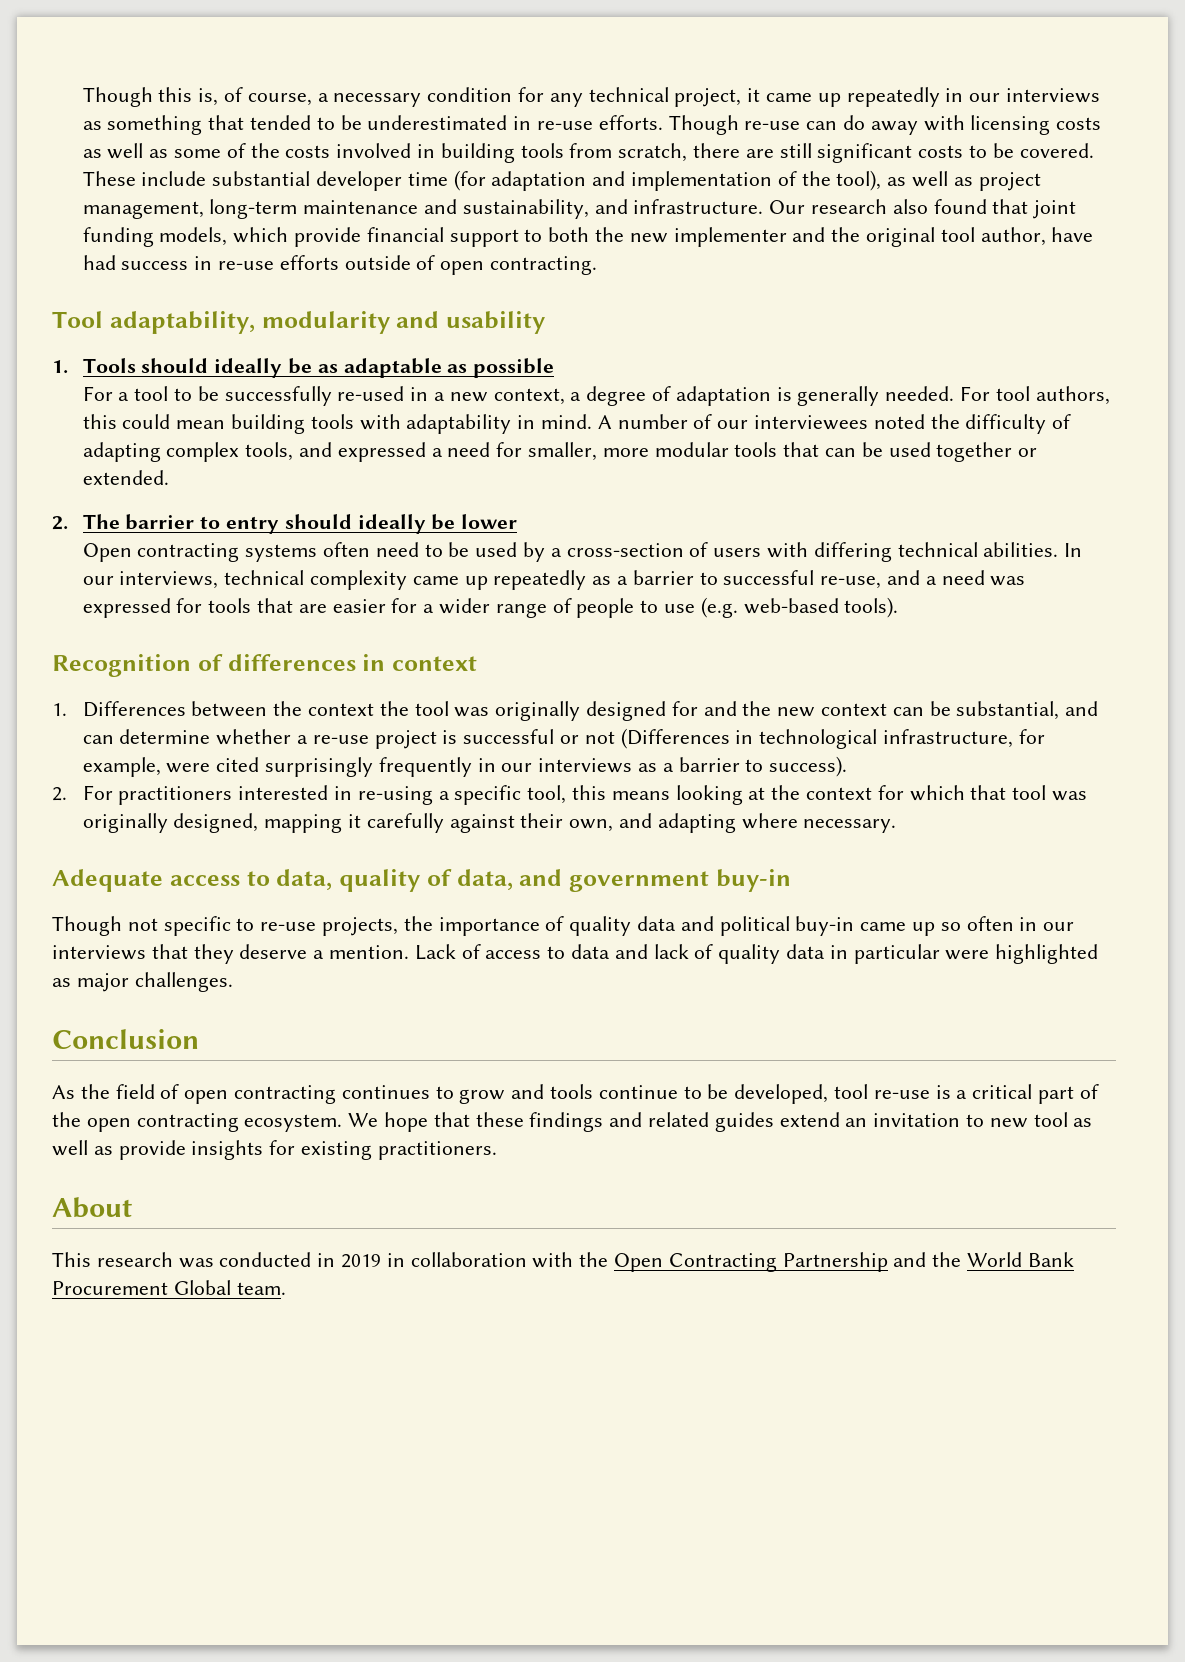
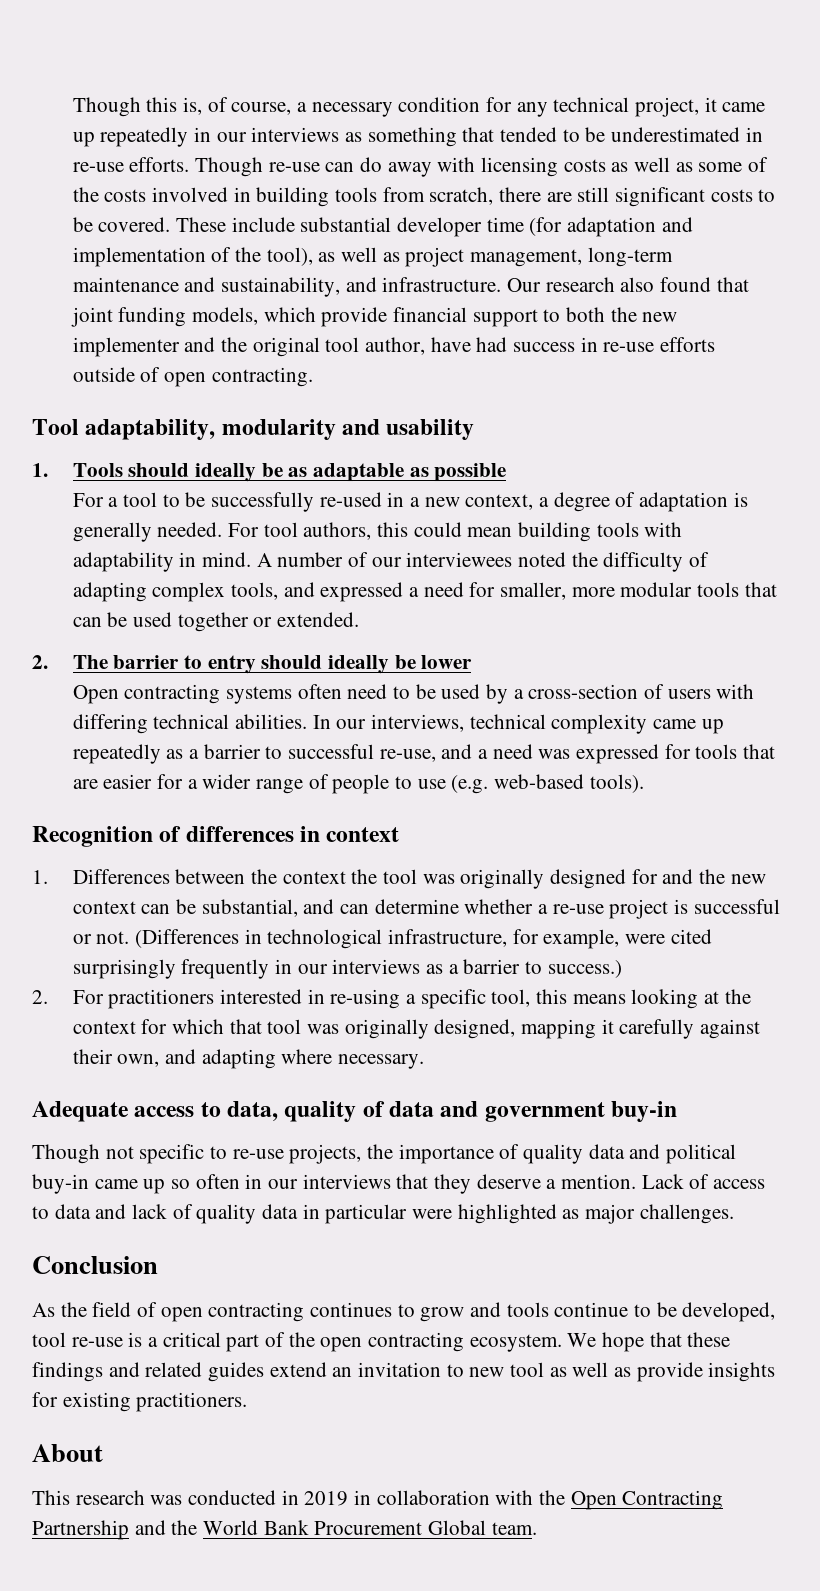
[584,731,615,744] not -> [96,931,130,944] not.
[769,756,848,777] success). -> [547,960,622,978] success.)
[456,869,513,891] data, -> [389,1101,435,1117] data

